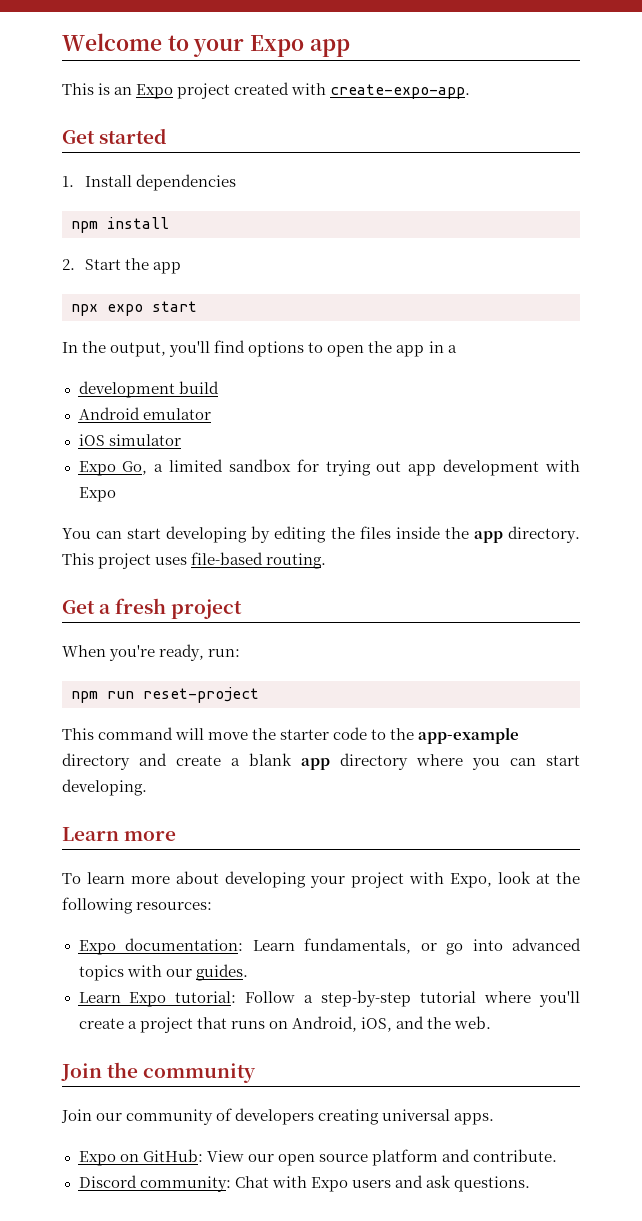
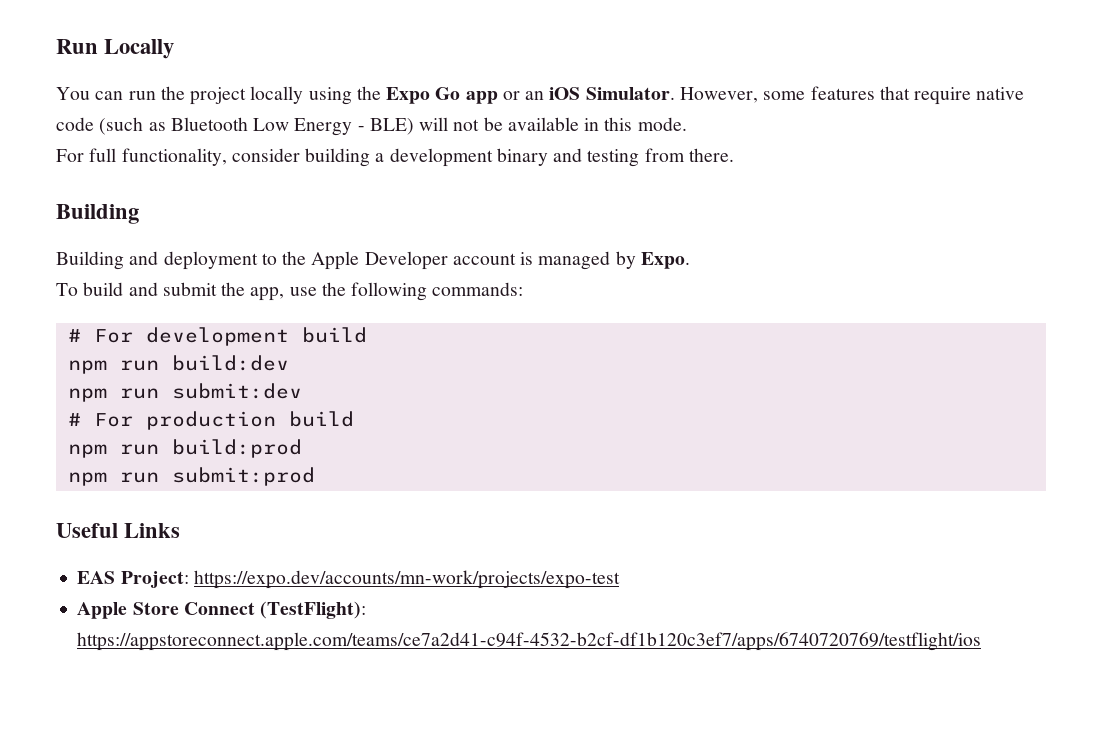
[62,33,350,57] [62,82,471,99] [62,128,168,144] [62,174,237,191] [71,217,169,233] [62,258,182,274] [71,301,197,316] [62,340,457,357] [78,381,219,398] [78,407,211,420] [78,434,181,446] [78,459,581,476] [78,487,116,502] [62,526,581,543] [62,552,327,569] [62,598,243,619] [62,644,241,661] [71,687,259,703] [62,727,520,744] [62,753,580,770] [62,779,147,796] [62,827,177,841] [62,871,580,888] [62,897,213,914] [78,938,581,955] [78,964,248,981] [78,990,580,1007] [78,1016,492,1033] [61,1062,257,1083] [61,1108,495,1125] [78,1149,557,1166] [78,1175,530,1192] Welcome to your Expo app // This is an Expo project created with create-expo-app. // Get started // 1. Install dependencies // npm install // 2. Start the app // npx expo start // In the output, you'll find options to open the app in a // development build // Android emulator // iOS simulator // Expo Go, a limited sandbox for trying out app development with Expo // You can start developing by editing the files inside the app directory. This project uses file-based routing. // Get a fresh project // When you're ready, run: // npm run reset-project // This command will move the starter code to the app-example directory and create a blank app directory where you can start developing. // Learn more // To learn more about developing your project with Expo, look at the following resources: // Expo documentation: Learn fundamentals, or go into advanced topics with our guides. // Learn Expo tutorial: Follow a step-by-step tutorial where you'll create a project that runs on Android, iOS, and the web. // Join the community // Join our community of developers creating universal apps. // Expo on GitHub: View our open source platform and contribute. // Discord community: Chat with Expo users and ask questions. -> [56,39,175,59] [56,86,1025,105] [56,117,687,136] [56,148,734,167] [56,204,139,224] [56,251,690,270] [56,282,524,301] [67,327,367,346] [67,355,289,374] [67,383,302,402] [67,411,354,430] [67,439,302,458] [67,467,315,486] [56,523,181,538] [77,570,620,589] [77,601,367,619] [77,632,982,651] Run Locally // You can run the project locally using the Expo Go app or an iOS Simulator. However, some features that require native code (such as Bluetooth Low Energy - BLE) will not be available in this mode. // For full functionality, consider building a development binary and testing from there. // Building // Building and deployment to the Apple Developer account is managed by Expo. // To build and submit the app, use the following commands: // # For development build // npm run build:dev // npm run submit:dev // # For production build // npm run build:prod // npm run submit:prod // Useful Links // EAS Project: https://expo.dev/accounts/mn-work/projects/expo-test // Apple Store Connect (TestFlight): https://appstoreconnect.apple.com/teams/ce7a2d41-c94f-4532-b2cf-df1b120c3ef7/apps/6740720769/testflight/ios

